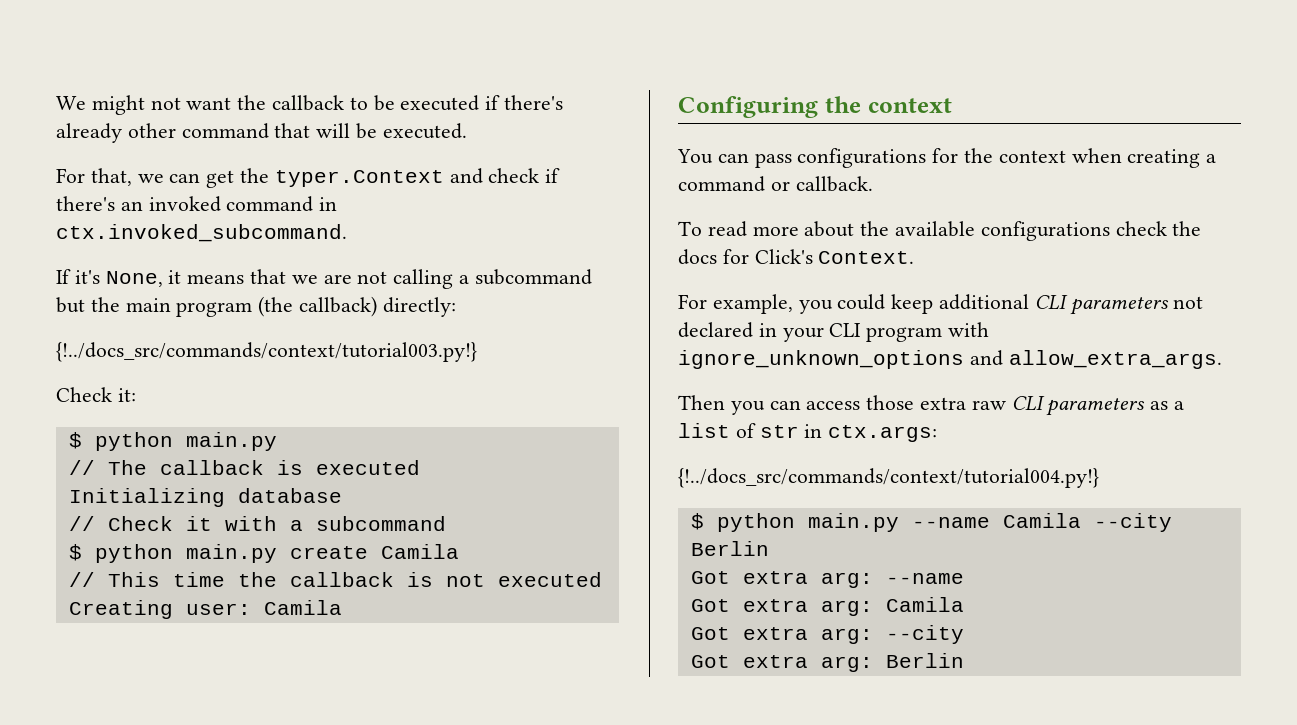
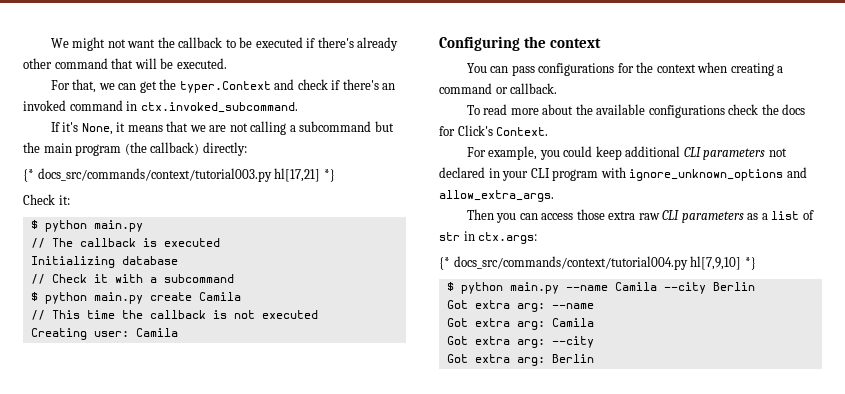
[56,342,477,362] {!../docs_src/commands/context/tutorial003.py!} -> [23,168,335,182] {* docs_src/commands/context/tutorial003.py hl[17,21] *}
[678,468,1099,488] {!../docs_src/commands/context/tutorial004.py!} -> [439,256,756,270] {* docs_src/commands/context/tutorial004.py hl[7,9,10] *}

